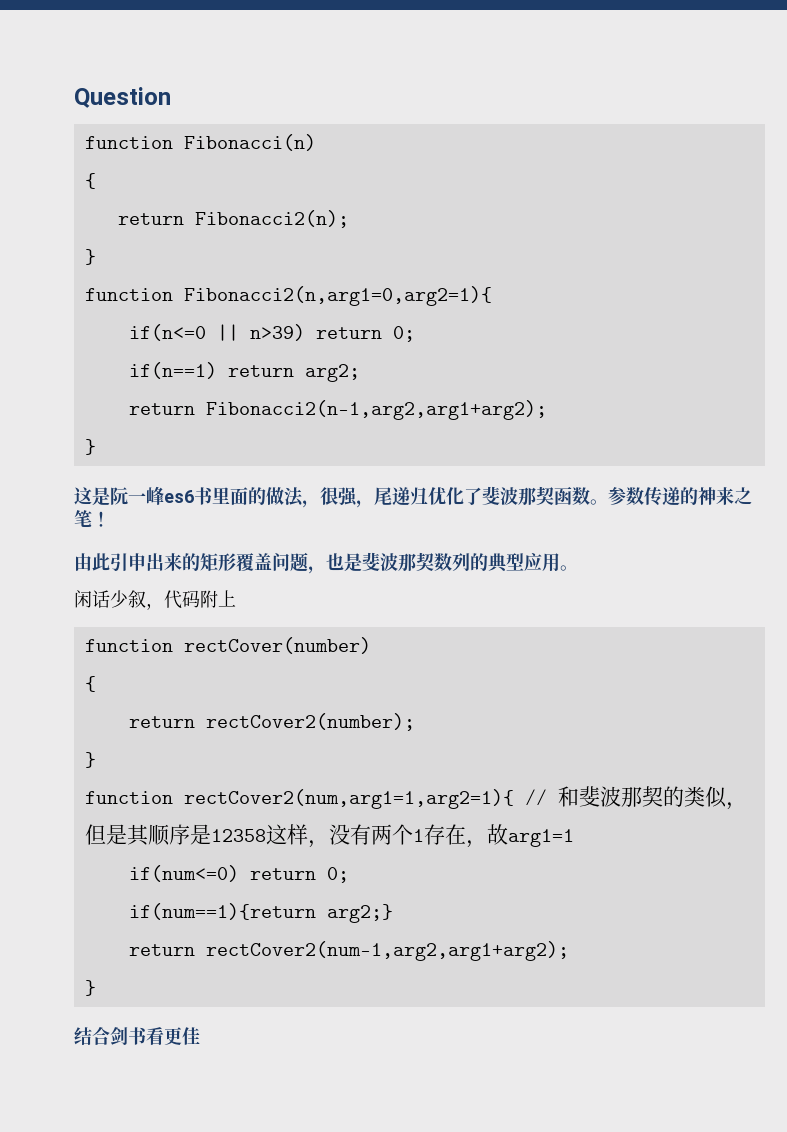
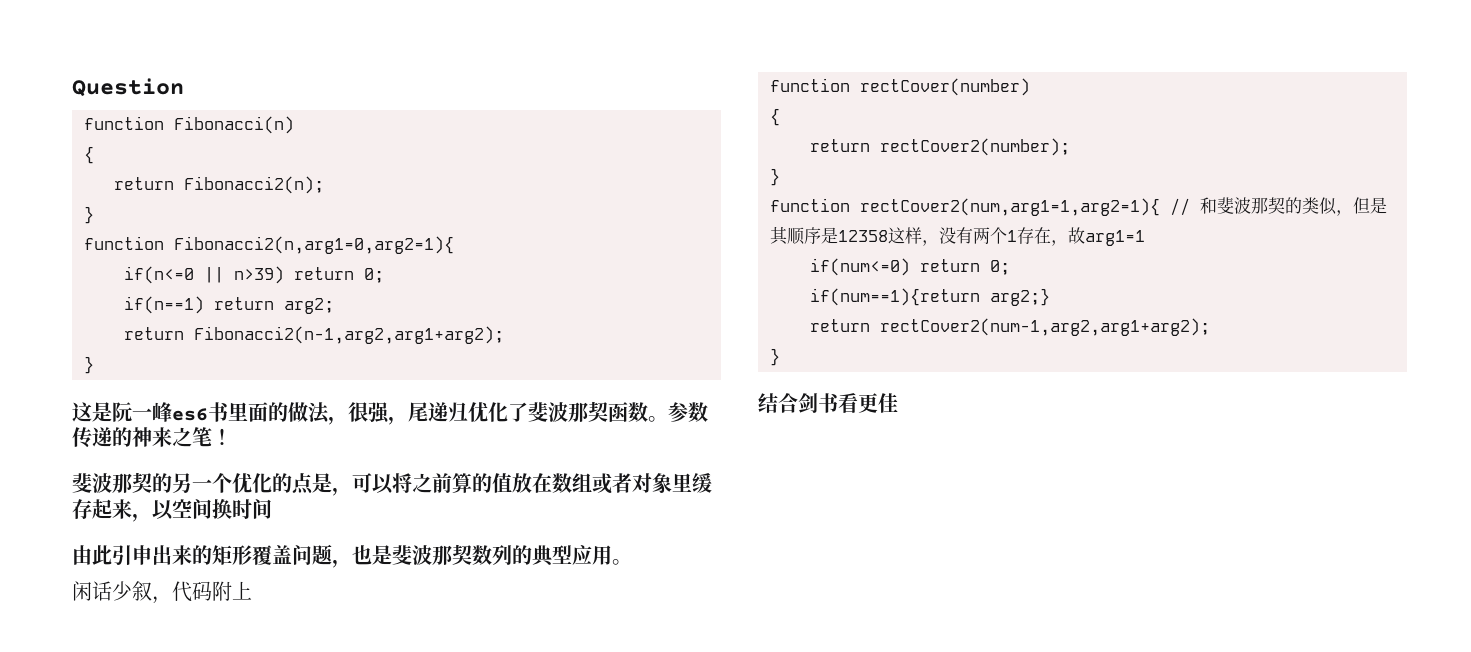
(110, 519) none -> [72,472,712,496] [72,498,272,522] // 斐波那契的另一个优化的点是，可以将之前算的值放在数组或者对象里缓存起来，以空间换时间

